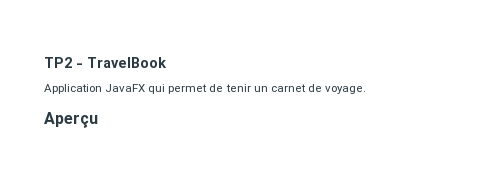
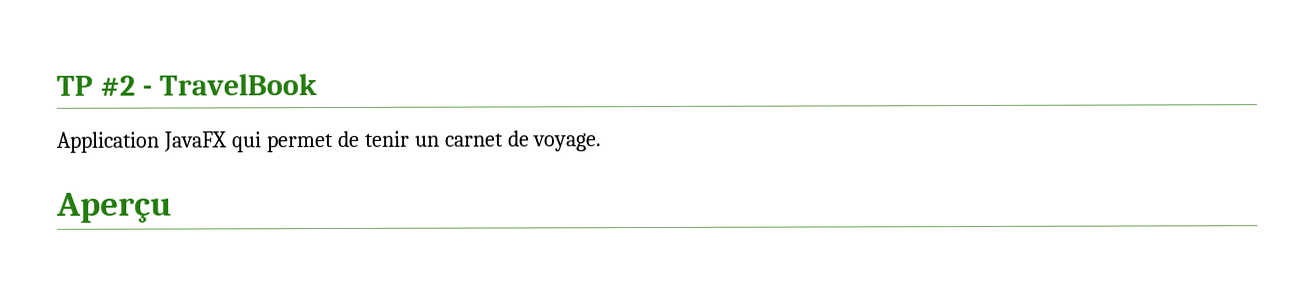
[44,57,72,68] TP2 -> [56,75,135,97] TP #2

